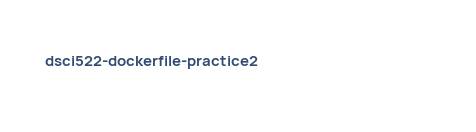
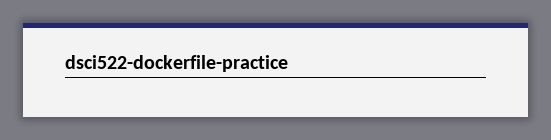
[45,56,258,69] dsci522-dockerfile-practice2 -> [65,55,288,72] dsci522-dockerfile-practice

